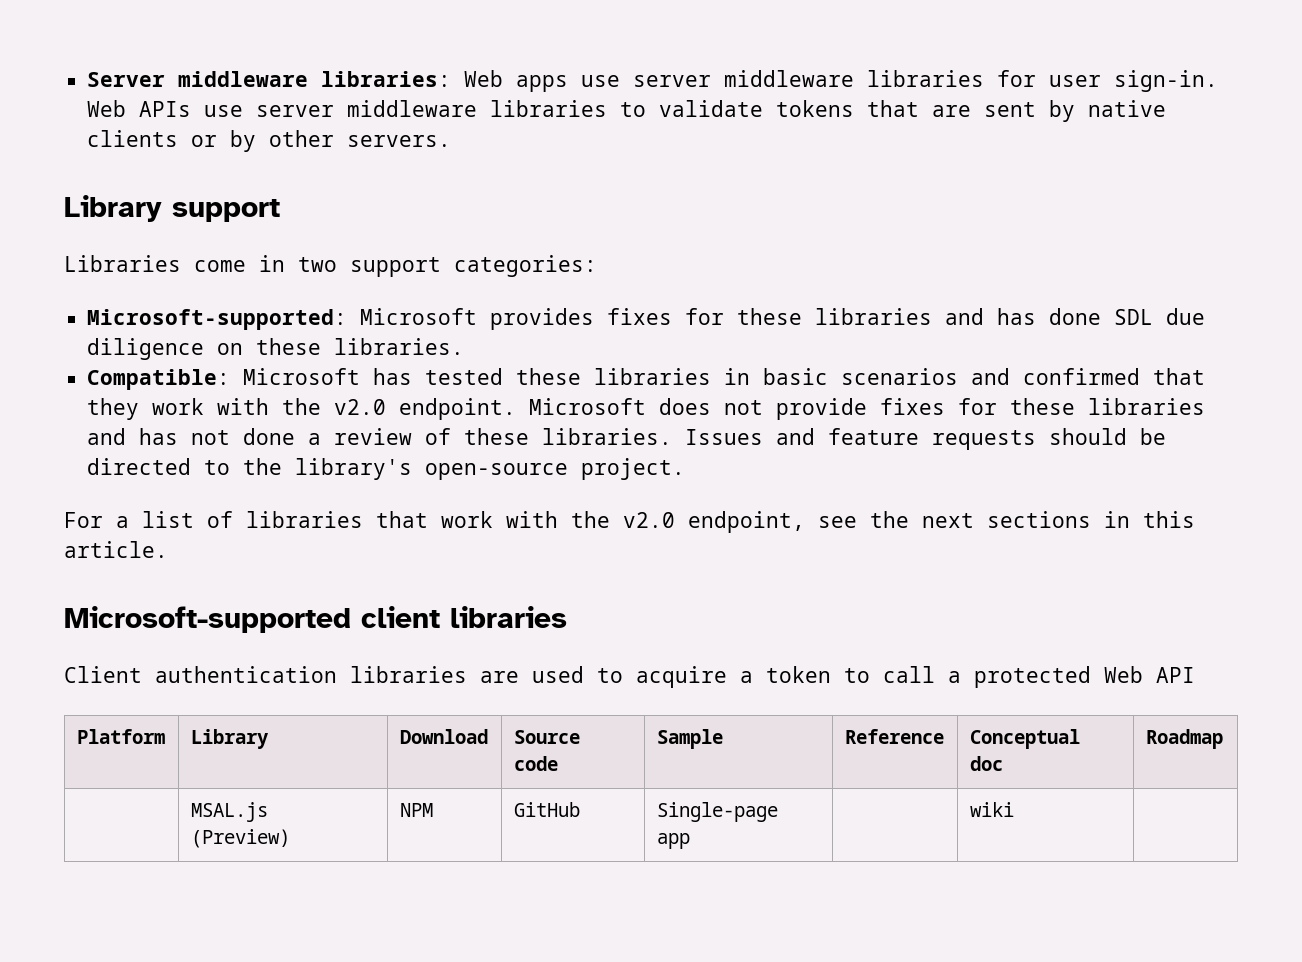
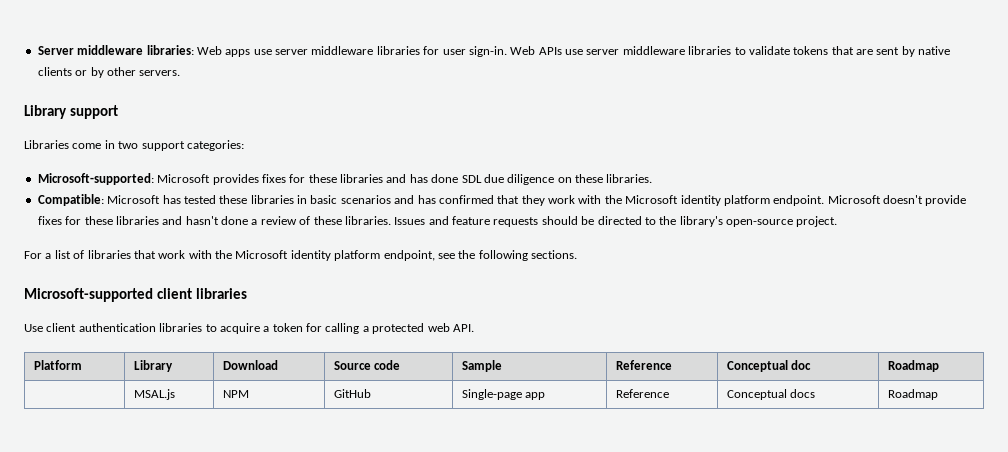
(1011, 376) none -> [417,195,436,204] has
[334,398,764,420] v2.0 endpoint. Microsoft does not -> [625,195,923,206] Microsoft identity platform endpoint. Microsoft doesn't
[139,428,231,445] has not -> [185,216,219,225] hasn't
[623,511,1195,533] [64,541,168,558] [64,606,567,633] [64,666,1195,688] v2.0 endpoint, see the next sections in this article. // Microsoft-supported client libraries // Client authentication libraries are used to acquire a token to call a protected Web API -> [235,250,577,261] [24,288,247,302] [24,323,474,334] Microsoft identity platform endpoint, see the following sections. // Microsoft-supported client libraries // Use client authentication libraries to acquire a token for calling a protected web API.
[190,829,290,848] (Preview) -> (175, 394) none
[969,802,1014,817] | wiki | -> [615,389,669,398] [726,389,815,400] [887,389,938,400] Reference | Conceptual docs | Roadmap

